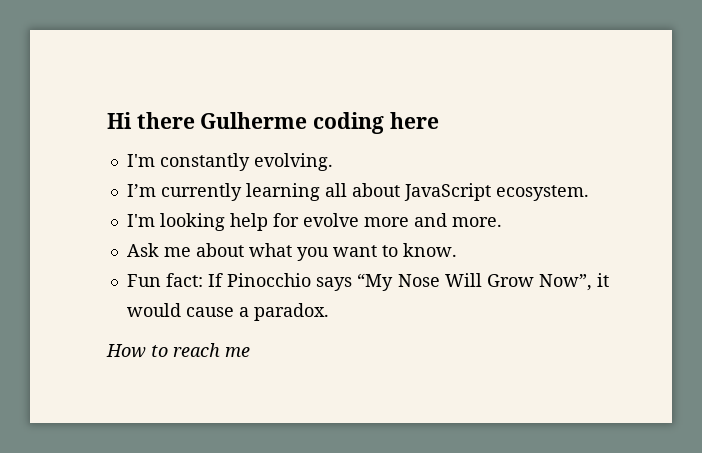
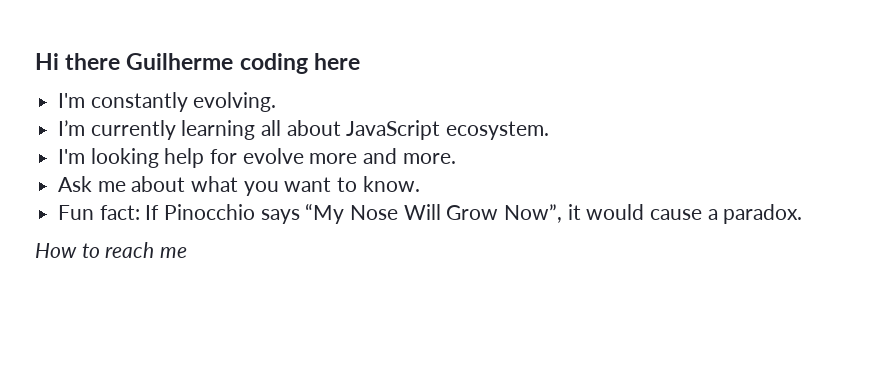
[200,112,308,129] Gulherme -> [126,53,234,70] Guilherme

